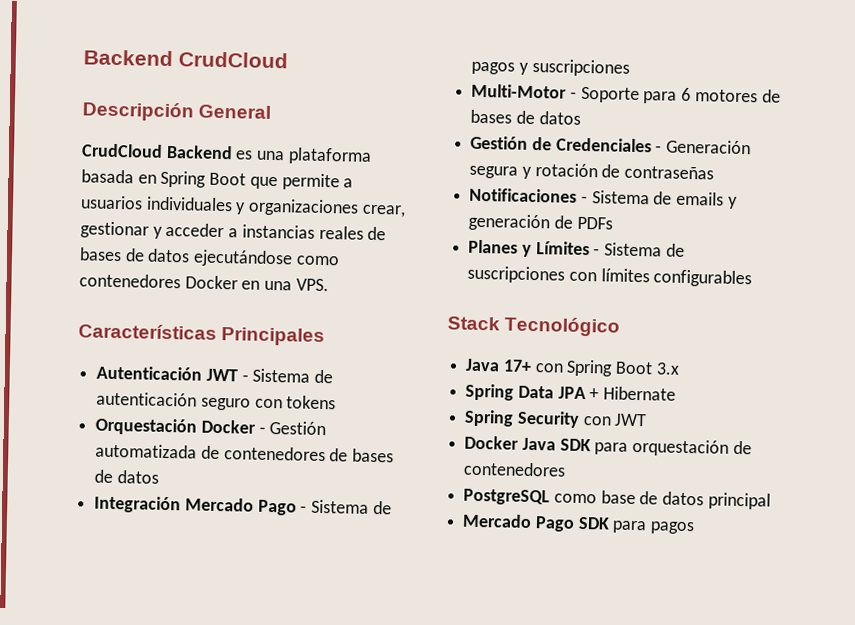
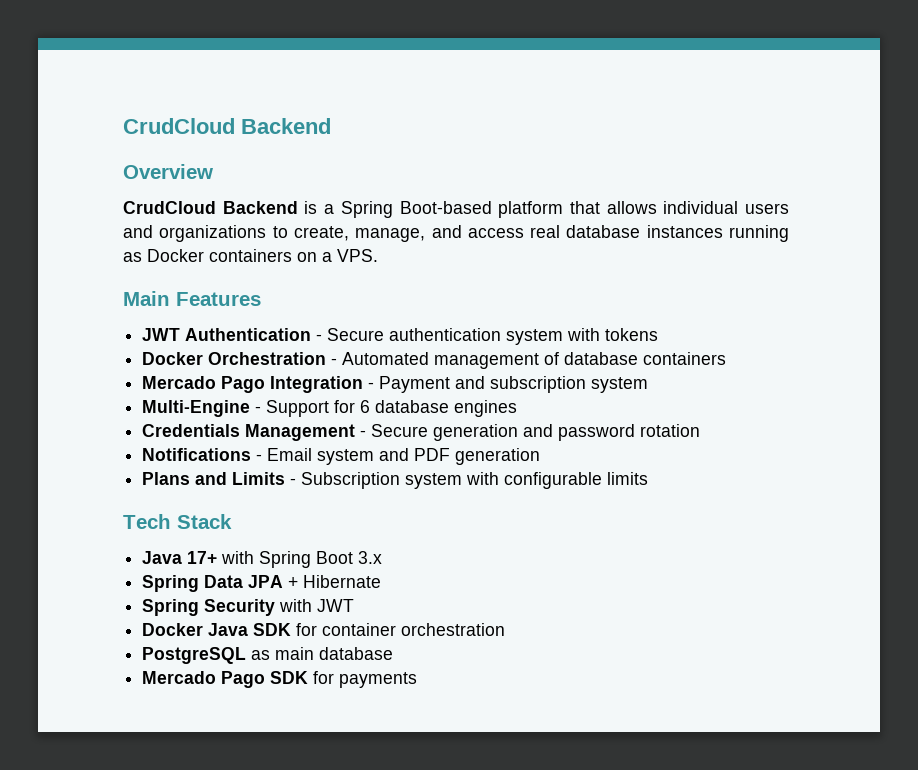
[83,49,288,69] [82,101,272,122] [81,143,372,165] [81,169,354,191] [80,195,406,218] [80,221,387,241] [79,247,340,268] [79,273,329,292] [78,323,326,347] [96,365,334,384] [96,391,337,411] [95,417,327,436] [95,443,395,463] [94,469,159,484] [94,495,392,516] [471,58,630,77] [471,83,781,104] [470,109,581,125] [470,135,752,155] [469,163,715,180] [469,187,738,209] [468,213,613,232] [468,239,685,257] [467,265,753,288] Backend CrudCloud // Descripción General // CrudCloud Backend es una plataforma basada en Spring Boot que permite a usuarios individuales y organizaciones crear, gestionar y acceder a instancias reales de bases de datos ejecutándose como contenedores Docker en una VPS. // Características Principales // Autenticación JWT - Sistema de autenticación seguro con tokens // Orquestación Docker - Gestión automatizada de contenedores de bases de datos // Integración Mercado Pago - Sistema de pagos y suscripciones // Multi-Motor - Soporte para 6 motores de bases de datos // Gestión de Credenciales - Generación segura y rotación de contraseñas // Notificaciones - Sistema de emails y generación de PDFs // Planes y Límites - Sistema de suscripciones con límites configurables // -> [123,118,331,134] [123,164,213,179] [123,201,789,218] [123,225,789,242] [123,249,378,262] [123,291,261,306] [142,328,659,345] [142,352,727,369] [142,376,649,393] [142,400,518,417] [142,424,701,441] [142,448,541,465] [142,472,649,489] [123,514,171,529] CrudCloud Backend // Overview // CrudCloud Backend is a Spring Boot-based platform that allows individual users and organizations to create, manage, and access real database instances running as Docker containers on a VPS. // Main Features // JWT Authentication - Secure authentication system with tokens // Docker Orchestration - Automated management of database containers // Mercado Pago Integration - Payment and subscription system // Multi-Engine - Support for 6 database engines // Credentials Management - Secure generation and password rotation // Notifications - Email system and PDF generation // Plans and Limits - Subscription system with configurable limits // Tech
[504,316,621,337] Tecnológico -> (232, 521) none
[534,363,564,373] con -> [221,551,255,564] with
[582,416,612,426] con -> [279,599,313,612] with
[594,438,752,457] [463,461,567,477] [463,488,771,510] para orquestación de contenedores // PostgreSQL como base de datos principal -> [296,623,506,636] [142,647,394,664] for container orchestration // PostgreSQL as main database
[612,520,696,535] para pagos -> [313,671,418,688] for payments

